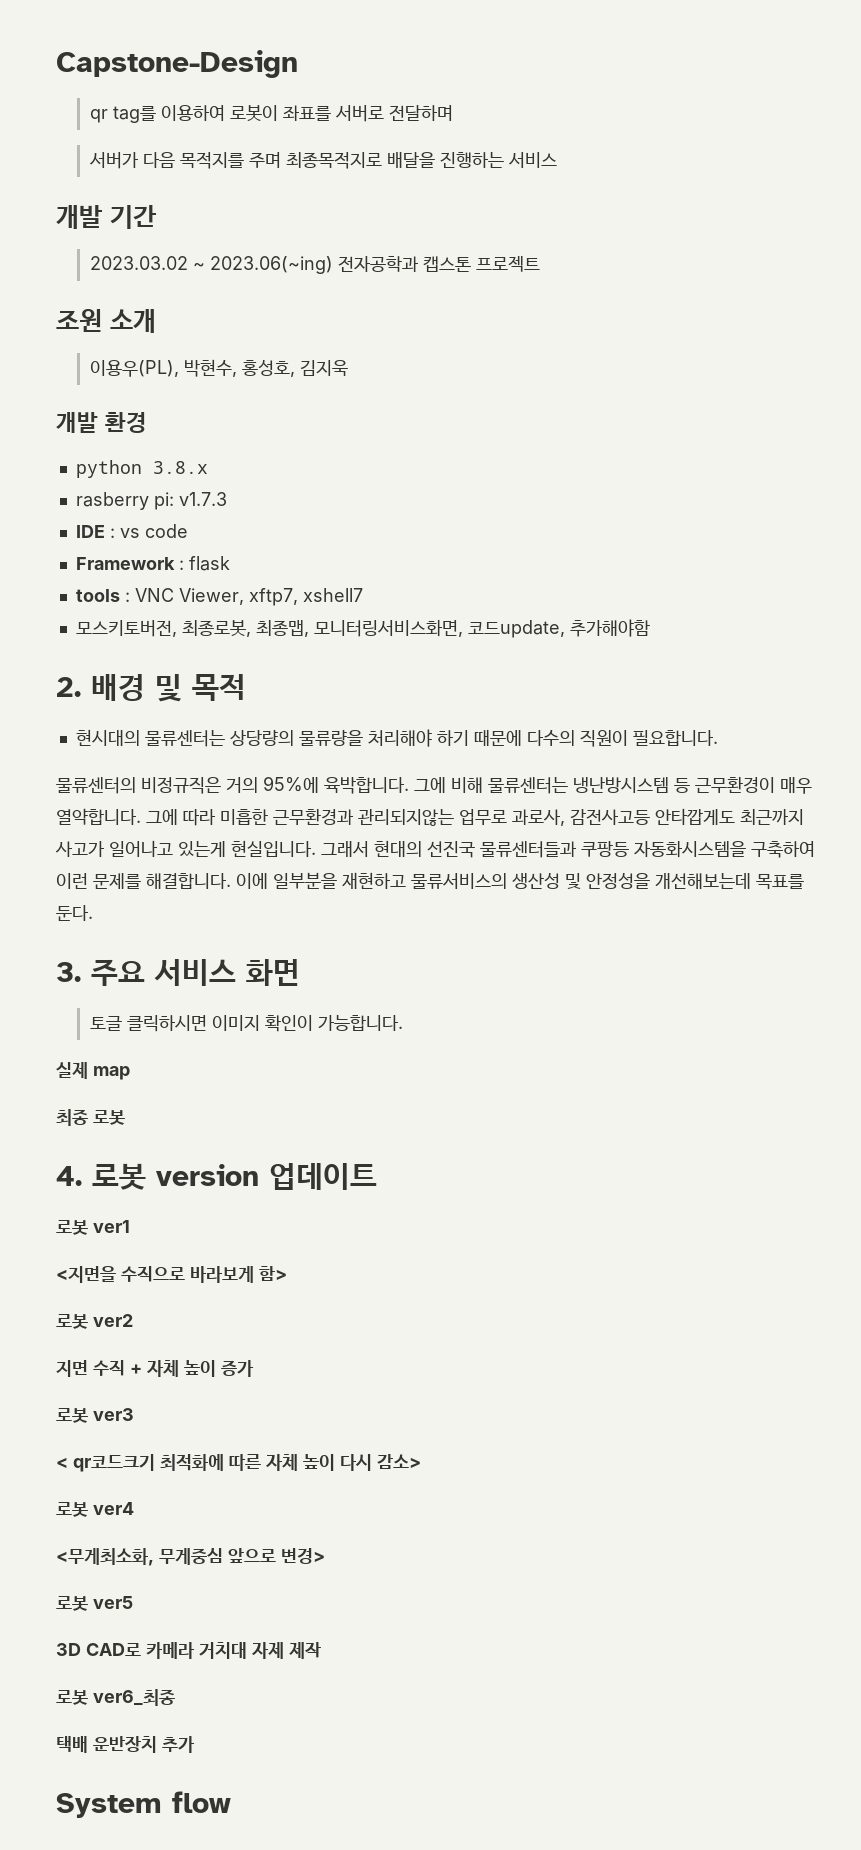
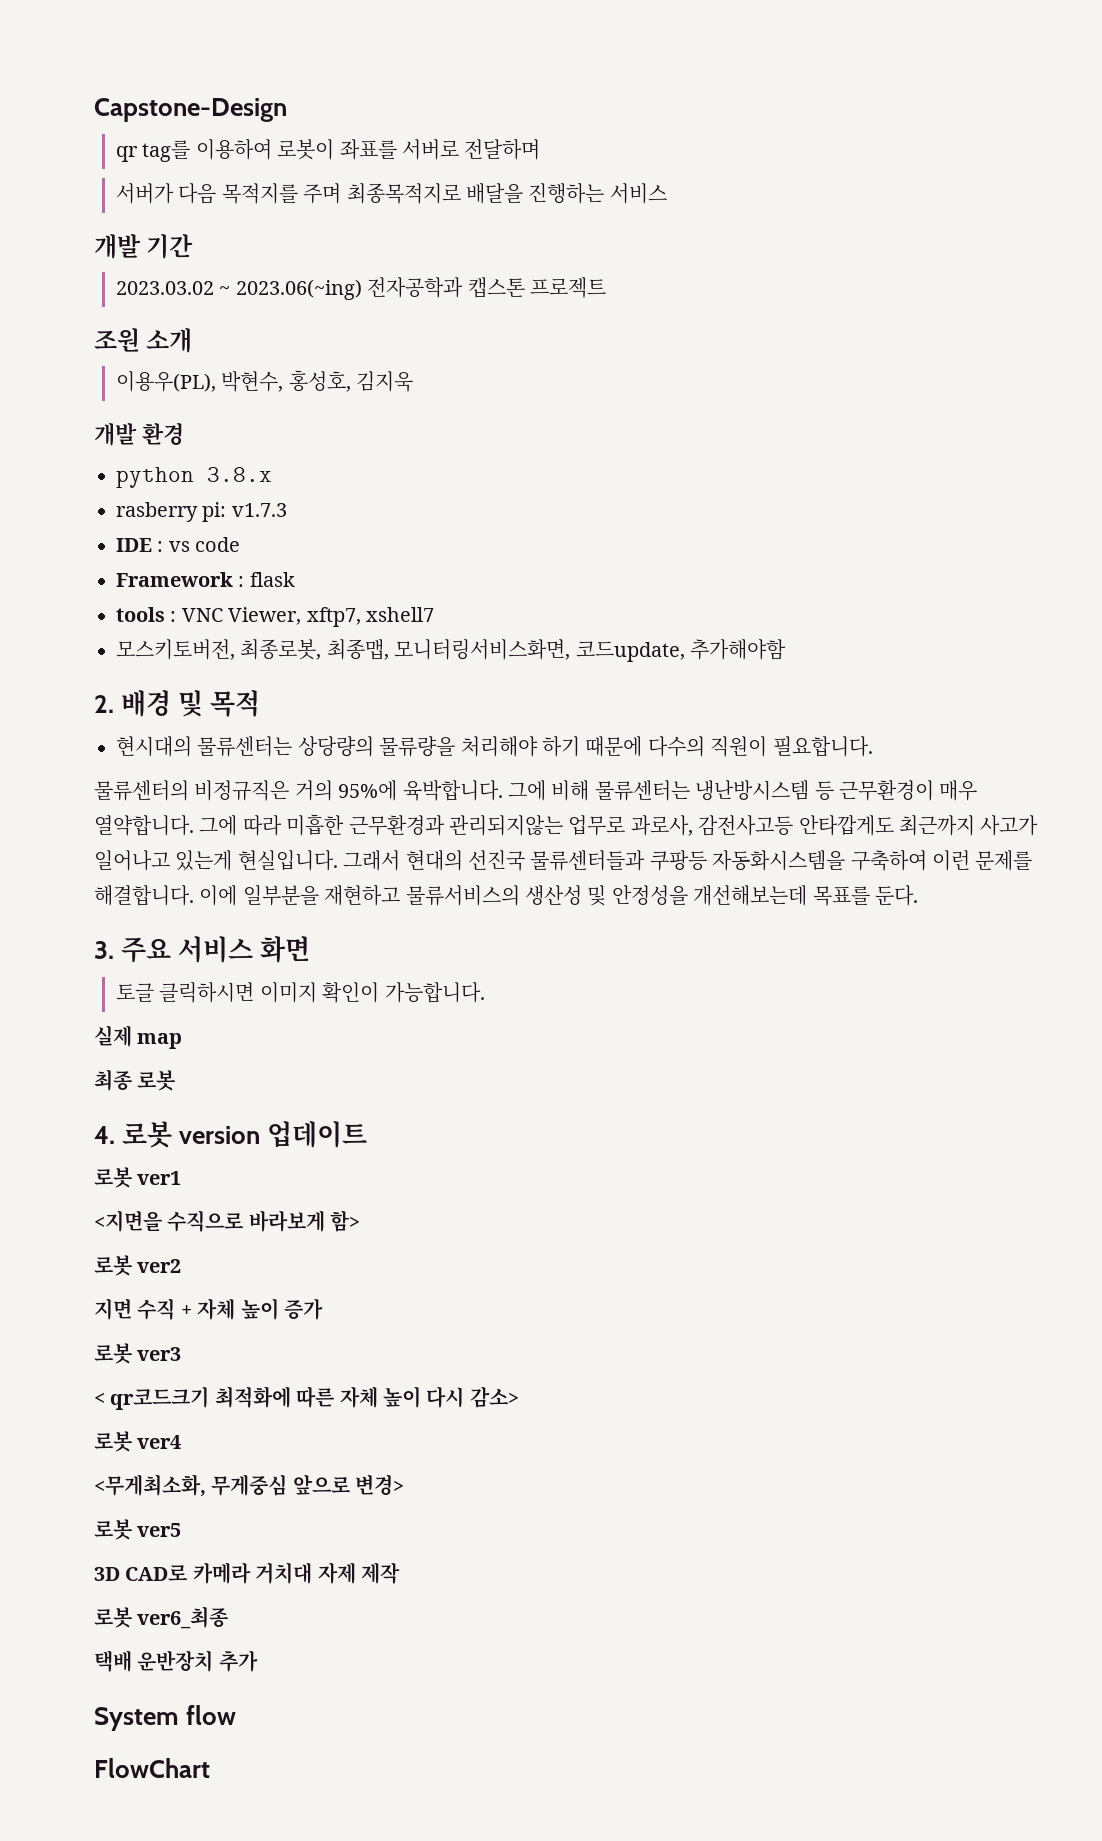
(231, 1802) none -> [94,1758,210,1778] // FlowChart

